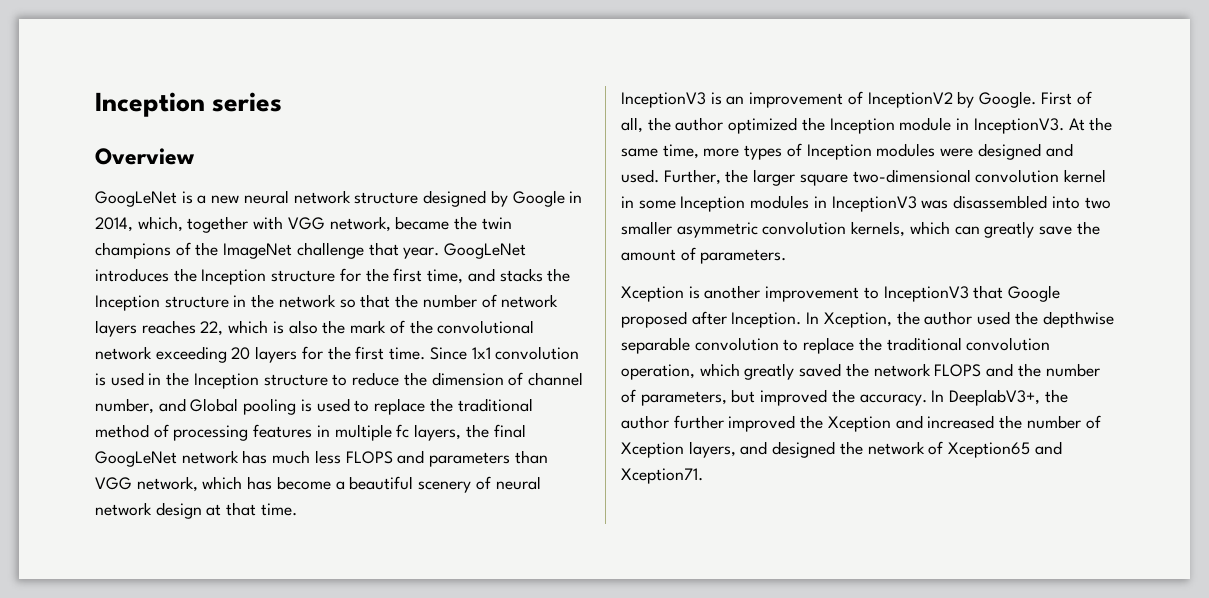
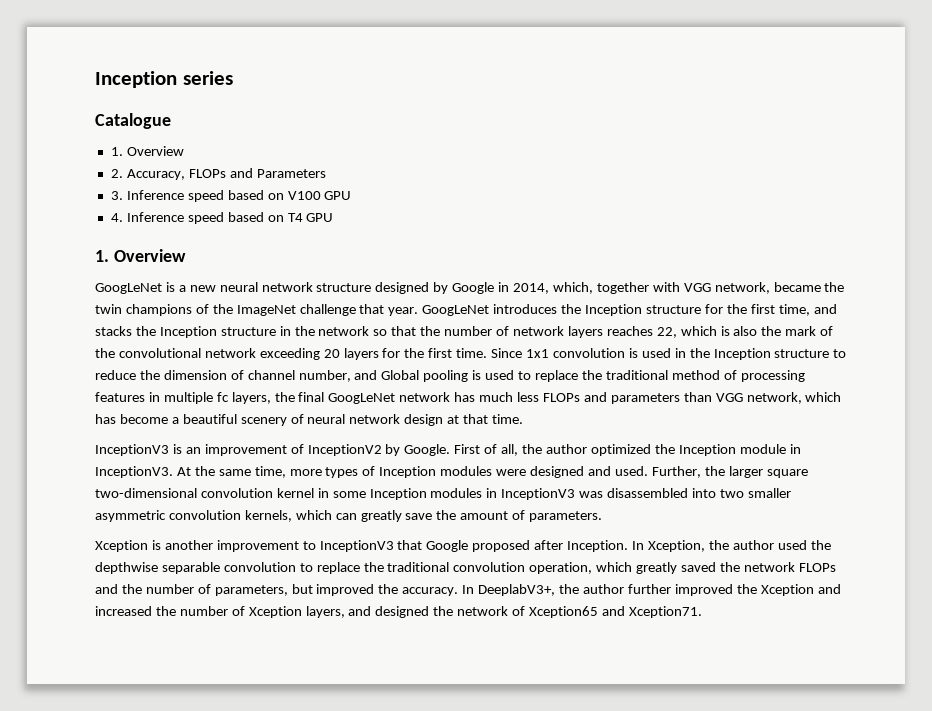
(283, 102) none -> [95,113,171,129] [110,146,184,156] [110,168,326,180] [110,190,352,202] [110,212,334,224] [95,250,109,262] Catalogue // 1. Overview // 2. Accuracy, FLOPs and Parameters // 3. Inference speed based on V100 GPU // 4. Inference speed based on T4 GPU // 1.
[345,451,393,464] FLOPS -> [542,393,580,402] FLOPs
[934,364,982,377] FLOPS -> [798,563,836,572] FLOPs

